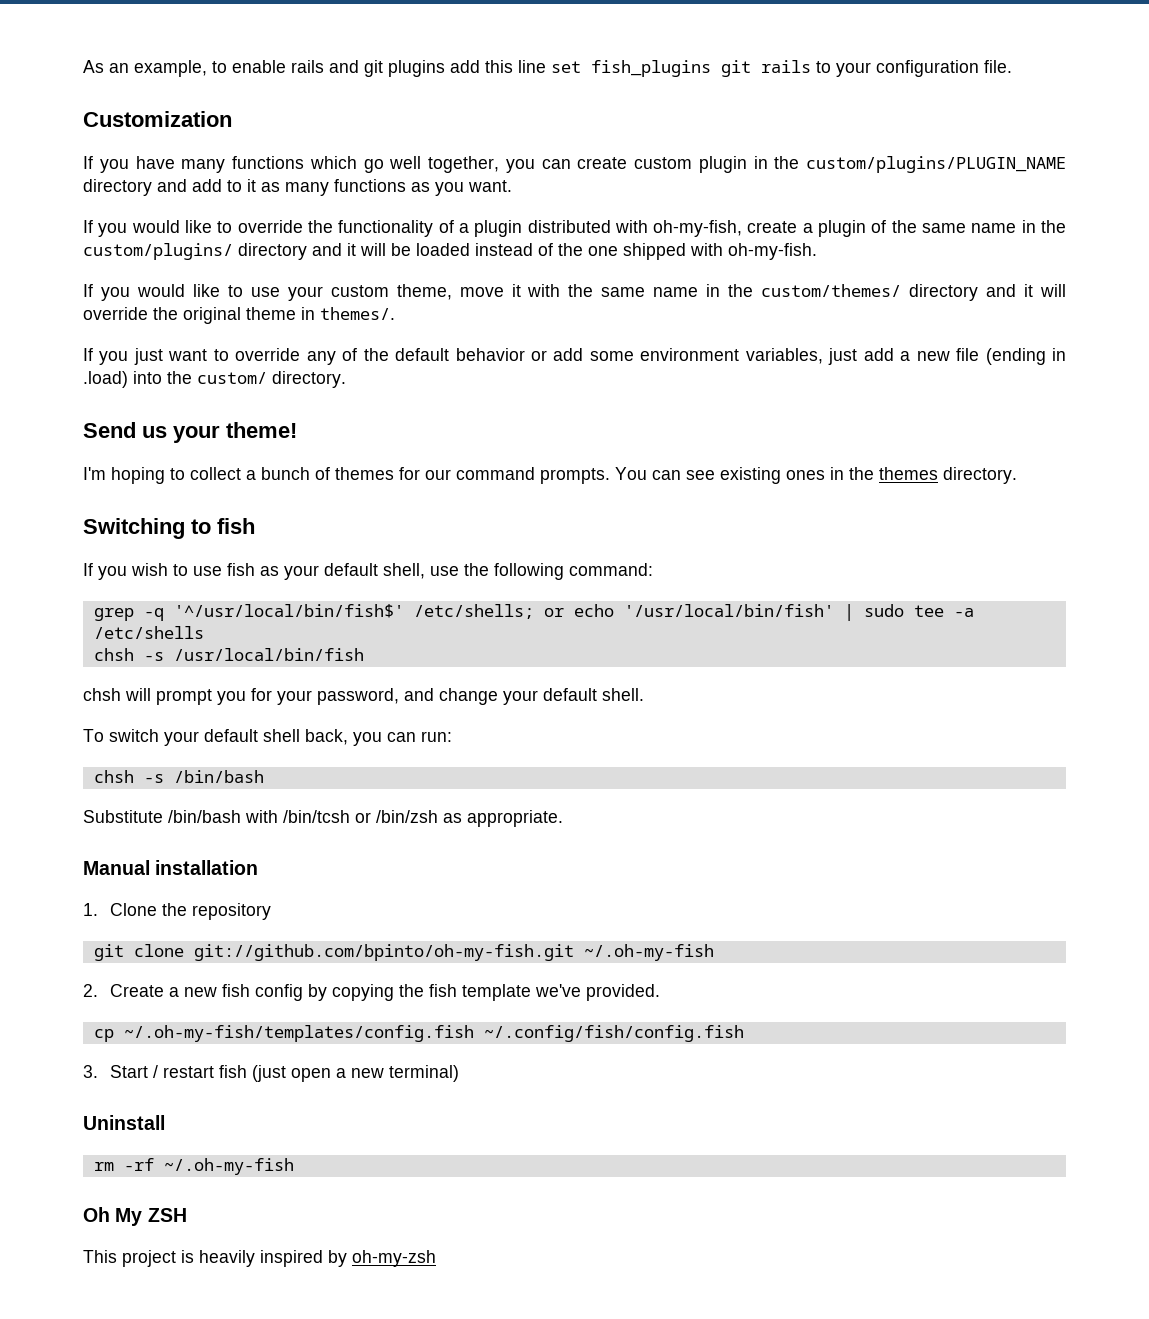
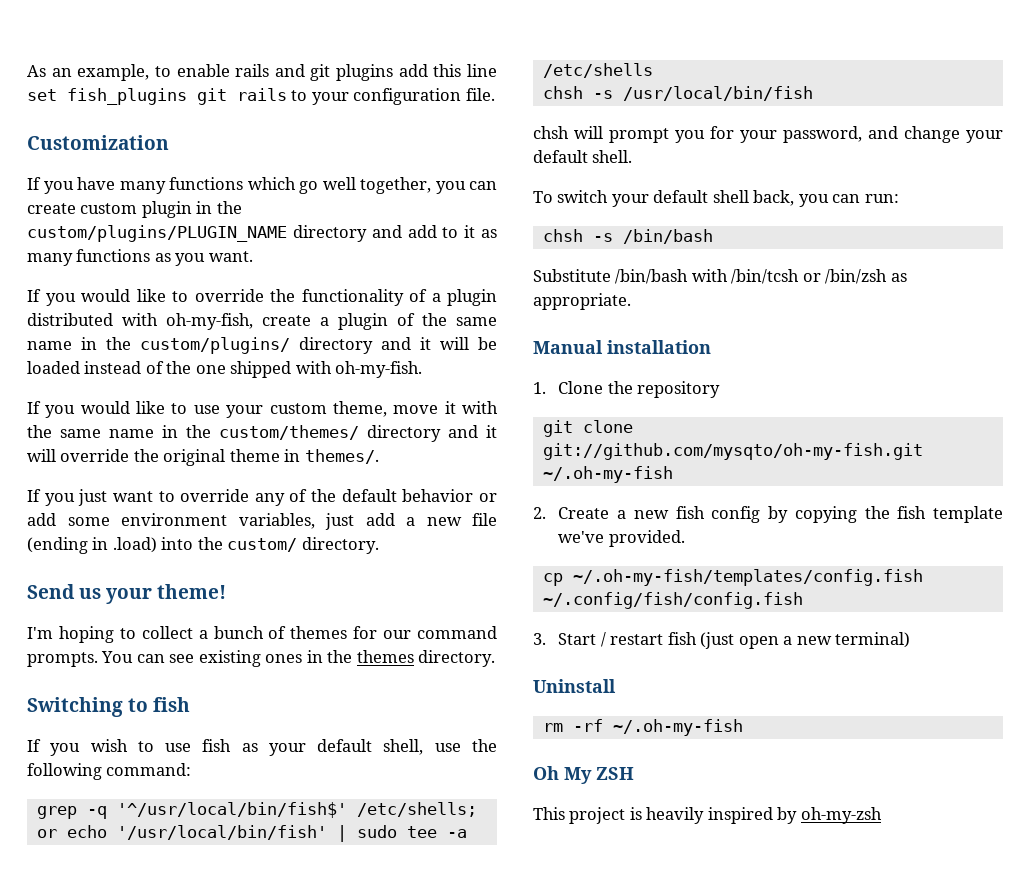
[193,944,574,961] git://github.com/bpinto/oh-my-fish.git -> [542,443,923,460] git://github.com/mysqto/oh-my-fish.git

